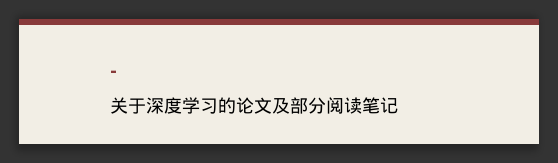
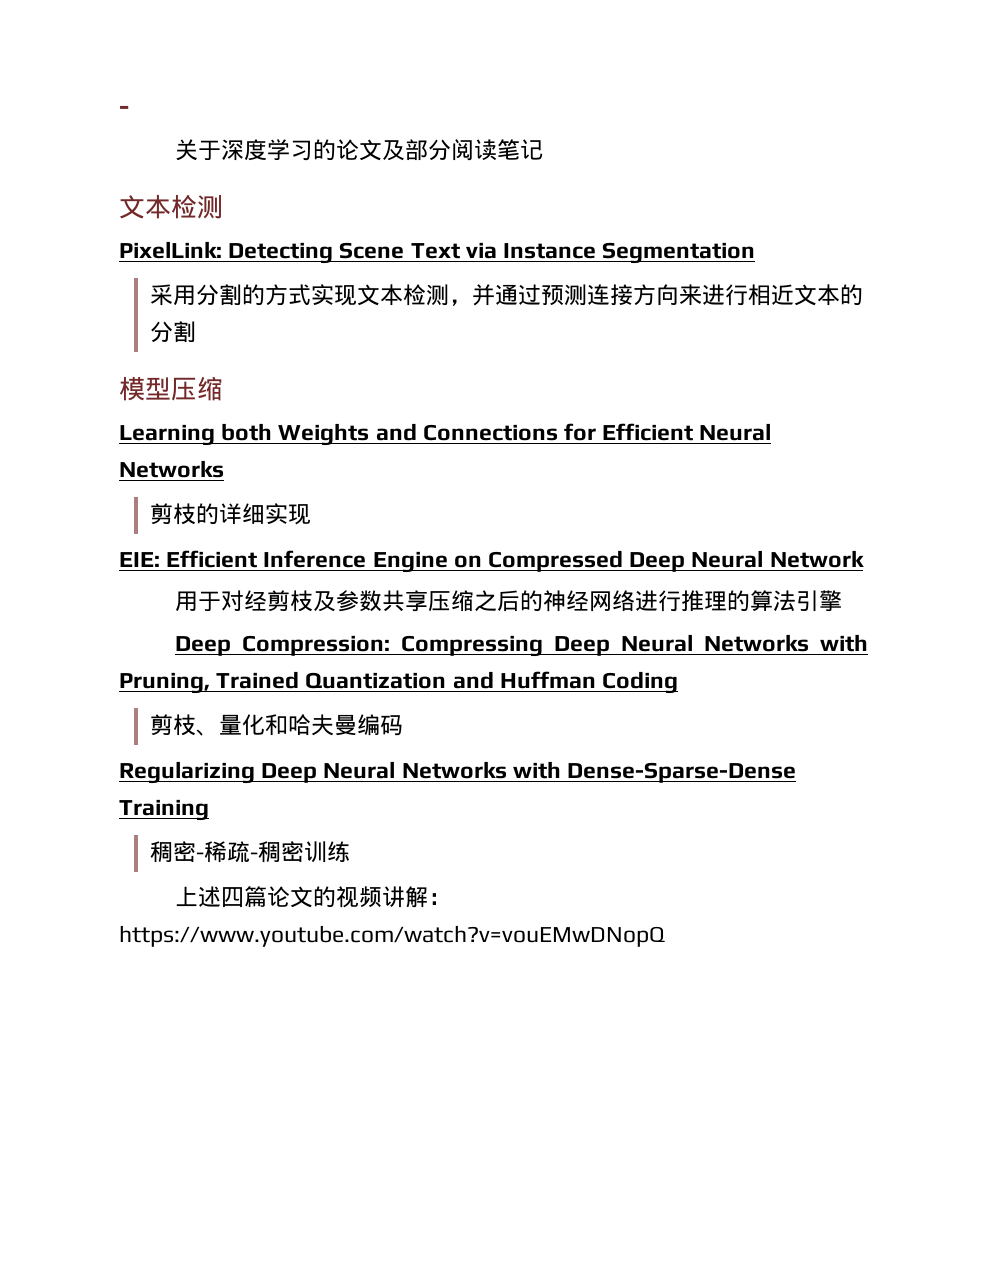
(398, 105) none -> [119,194,223,219] [119,241,756,264] [150,284,864,306] [150,321,197,343] [119,376,223,401] [119,423,772,446] [119,460,224,478] [150,503,312,525] [119,550,864,573] [174,590,842,612] [174,634,868,657] [119,671,679,694] [150,714,404,736] [119,761,797,784] [119,799,209,821] [150,841,351,863] [174,886,451,908] [119,925,665,947] // 文本检测 // PixelLink: Detecting Scene Text via Instance Segmentation // 采用分割的方式实现文本检测，并通过预测连接方向来进行相近文本的分割 // 模型压缩 // Learning both Weights and Connections for Efficient Neural Networks // 剪枝的详细实现 // EIE: Efficient Inference Engine on Compressed Deep Neural Network // 用于对经剪枝及参数共享压缩之后的神经网络进行推理的算法引擎 // Deep Compression: Compressing Deep Neural Networks with Pruning, Trained Quantization and Huffman Coding // 剪枝、量化和哈夫曼编码 // Regularizing Deep Neural Networks with Dense-Sparse-Dense Training // 稠密-稀疏-稠密训练 // 上述四篇论文的视频讲解：https://www.youtube.com/watch?v=vouEMwDNopQ

